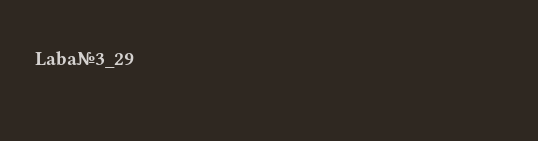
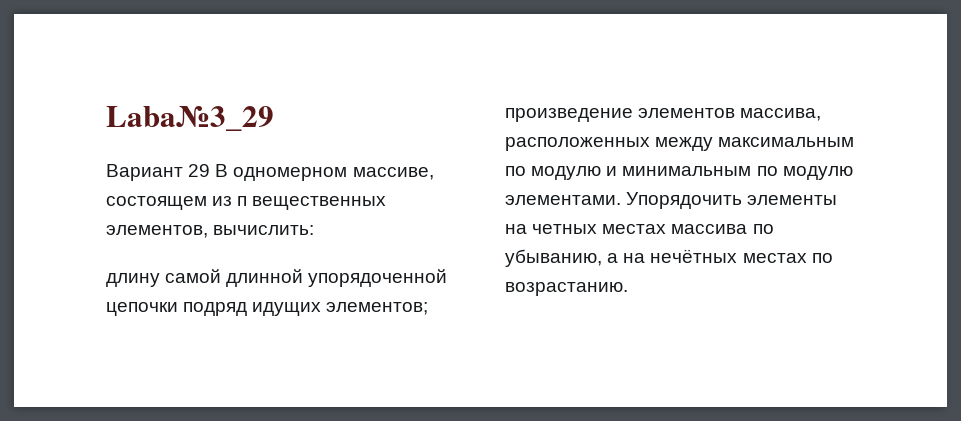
(134, 59) none -> [106,164,434,181] [106,196,387,210] [106,225,315,238] [106,269,448,287] [106,302,429,316] [505,108,822,122] [505,137,855,151] [505,166,853,180] [505,192,838,209] [505,224,774,234] [505,249,833,267] [505,282,628,296] // Вариант 29 В одномерном массиве, состоящем из п вещественных элементов, вычислить: // длину самой длинной упорядоченной цепочки подряд идущих элементов; произведение элементов массива, расположенных между максимальным по модулю и минимальным по модулю элементами. Упорядочить элементы на четных местах массива по убыванию, а на нечётных местах по возрастанию.

